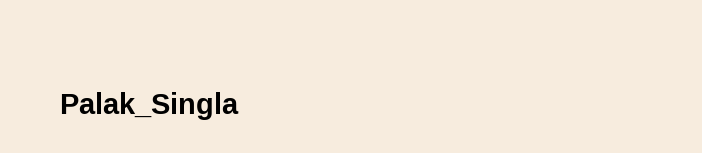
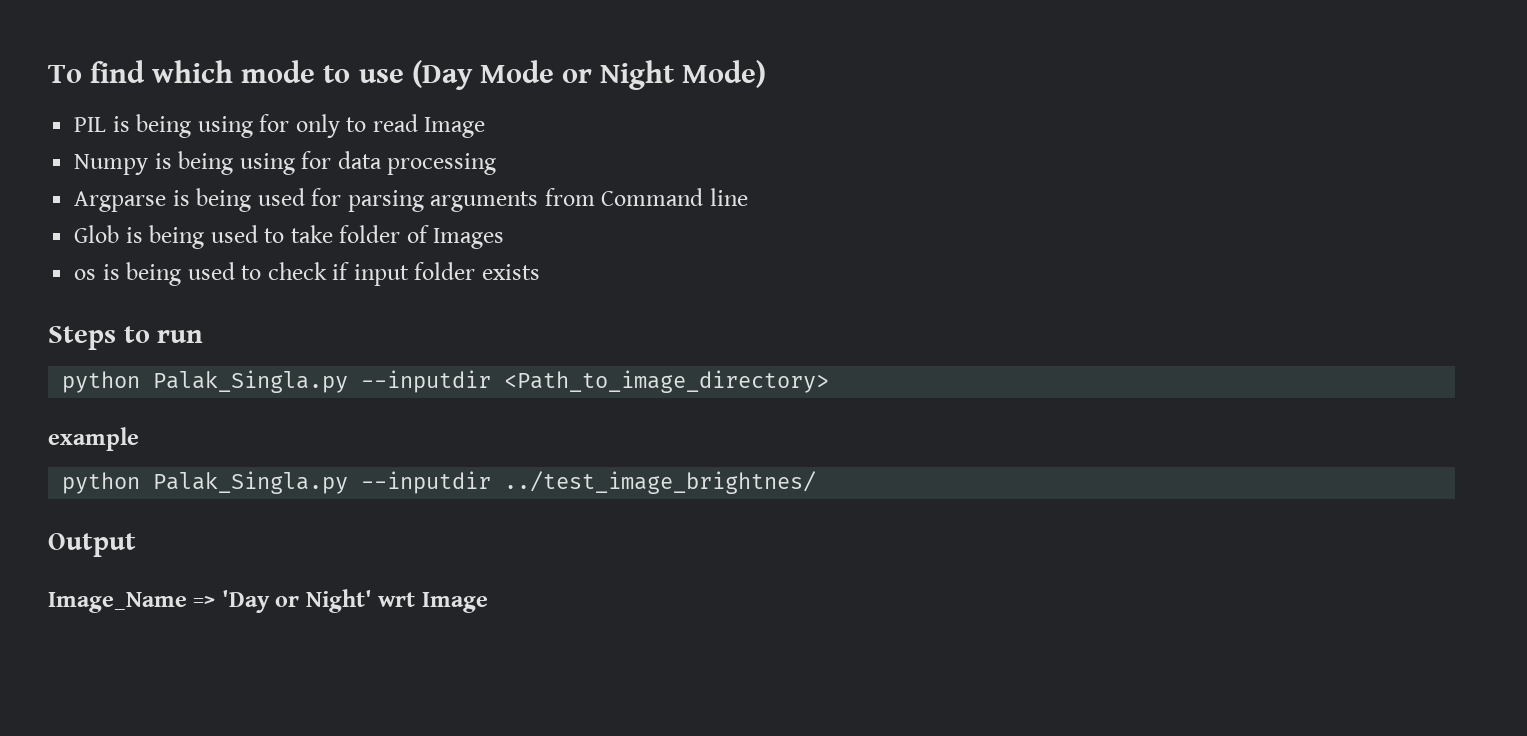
[60,92,239,120] Palak_Singla -> [48,60,767,90] [74,114,486,138] [74,151,497,175] [74,188,748,212] [74,225,505,249] [74,262,540,286] [48,326,204,350] [62,370,830,393] [48,427,139,451] [62,471,817,494] [48,533,136,557] [48,589,488,613] To find which mode to use (Day Mode or Night Mode) // PIL is being using for only to read Image // Numpy is being using for data processing // Argparse is being used for parsing arguments from Command line // Glob is being used to take folder of Images // os is being used to check if input folder exists // Steps to run // python Palak_Singla.py --inputdir <Path_to_image_directory> // example // python Palak_Singla.py --inputdir ../test_image_brightnes/ // Output // Image_Name => 'Day or Night' wrt Image

